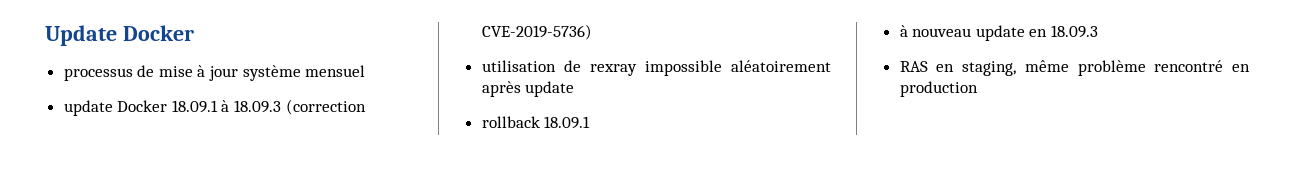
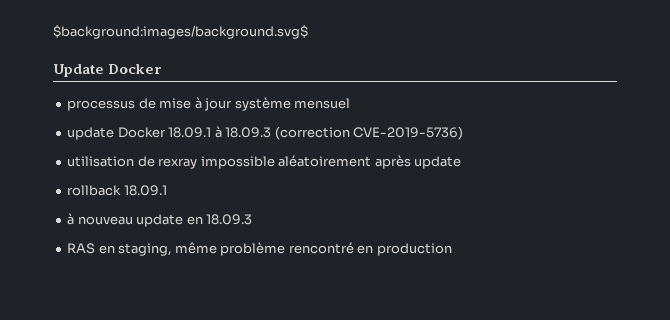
(45, 35) none -> [53,25,308,39] $background:images/background.svg$ //

